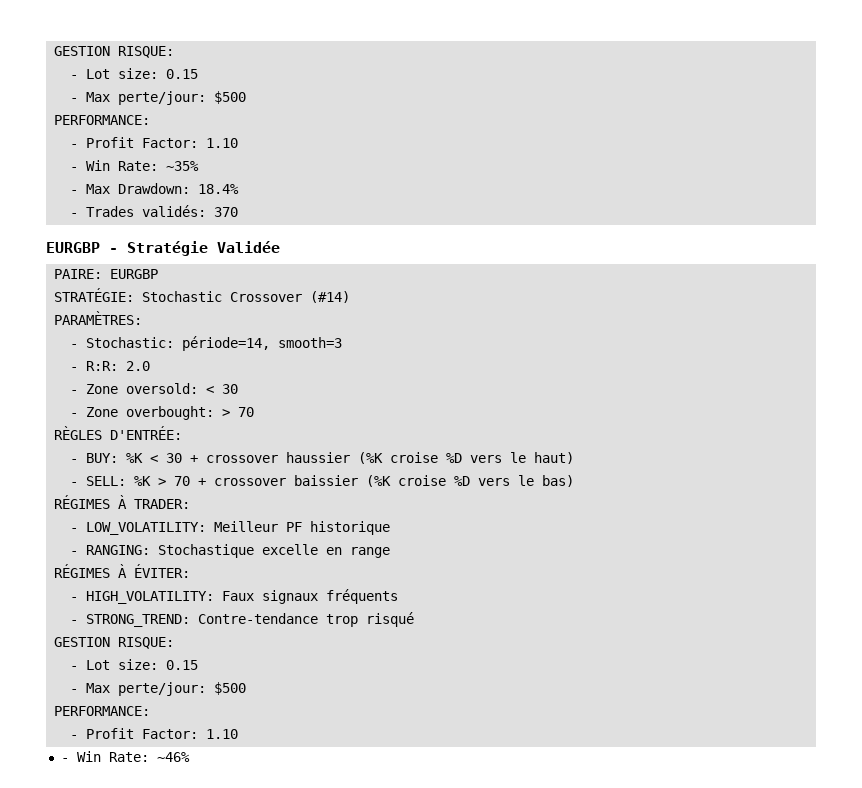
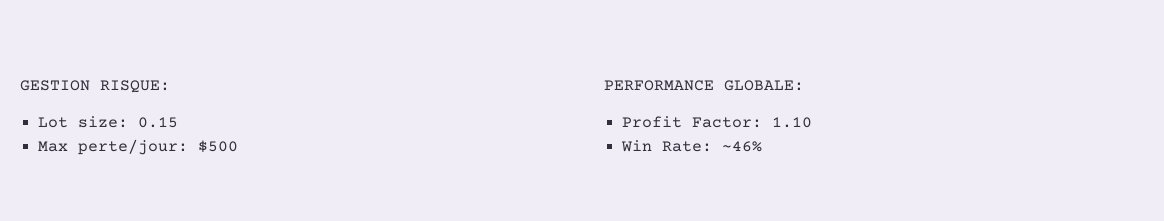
[54,46,175,58] [70,68,199,79] [70,91,247,105] [54,115,151,125] [70,137,239,148] [70,160,200,171] [70,183,240,194] [70,205,239,217] [46,241,280,256] [54,269,159,279] [54,288,351,303] [54,311,143,325] [70,336,343,351] [70,361,151,371] [70,383,239,394] [70,406,255,420] [54,426,183,440] [70,452,575,464] [70,475,575,487] [54,495,191,509] [70,521,391,535] [70,544,391,558] [54,564,191,578] [70,589,399,604] [70,612,415,627] [54,637,175,649] [70,659,199,670] [70,682,247,696] [54,706,151,716] [70,728,239,739] [60,758,69,762] GESTION RISQUE: // - Lot size: 0.15 // - Max perte/jour: $500 // PERFORMANCE: // - Profit Factor: 1.10 // - Win Rate: ~35% // - Max Drawdown: 18.4% // - Trades validés: 370 // EURGBP - Stratégie Validée // PAIRE: EURGBP // STRATÉGIE: Stochastic Crossover (#14) // PARAMÈTRES: // - Stochastic: période=14, smooth=3 // - R:R: 2.0 // - Zone oversold: < 30 // - Zone overbought: > 70 // RÈGLES D'ENTRÉE: // - BUY: %K < 30 + crossover haussier (%K croise %D vers le haut) // - SELL: %K > 70 + crossover baissier (%K croise %D vers le bas) // RÉGIMES À TRADER: // - LOW_VOLATILITY: Meilleur PF historique // - RANGING: Stochastique excelle en range // RÉGIMES À ÉVITER: // - HIGH_VOLATILITY: Faux signaux fréquents // - STRONG_TREND: Contre-tendance trop risqué // GESTION RISQUE: // - Lot size: 0.15 // - Max perte/jour: $500 // PERFORMANCE: // - Profit Factor: 1.10 // - -> [20,80,170,93] [38,116,179,128] [38,139,239,155] [604,80,804,91] [622,116,813,128] GESTION RISQUE: // Lot size: 0.15 // Max perte/jour: $500 // PERFORMANCE GLOBALE: // Profit Factor: 1.10 //

